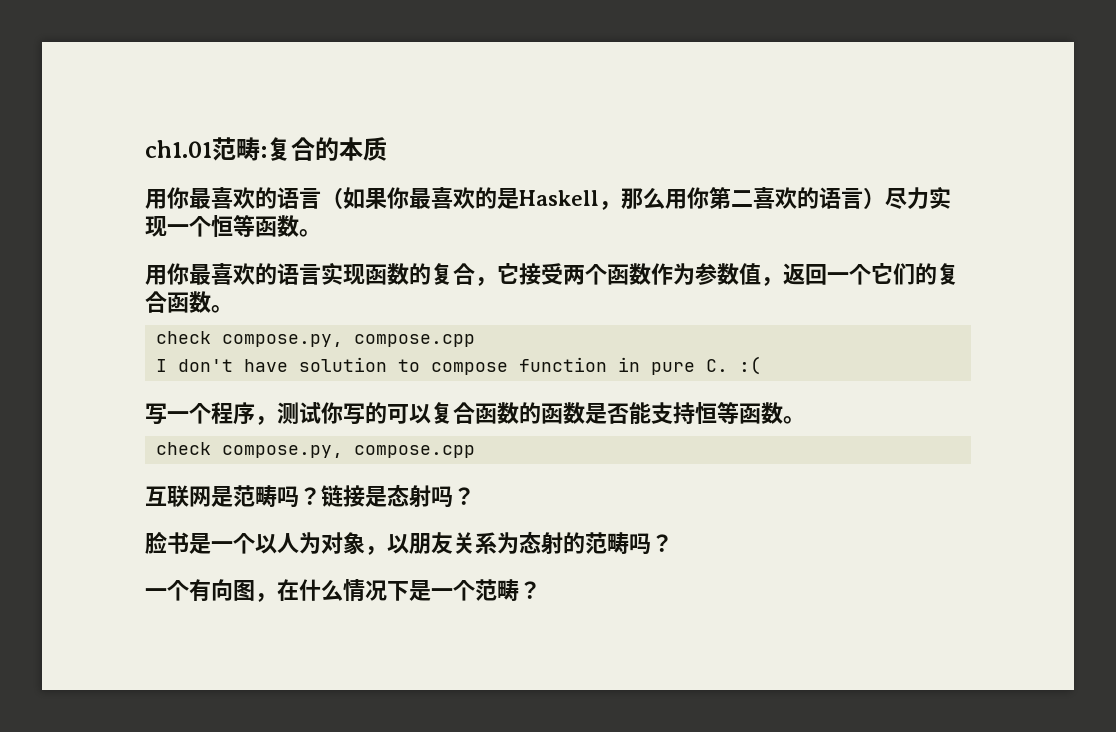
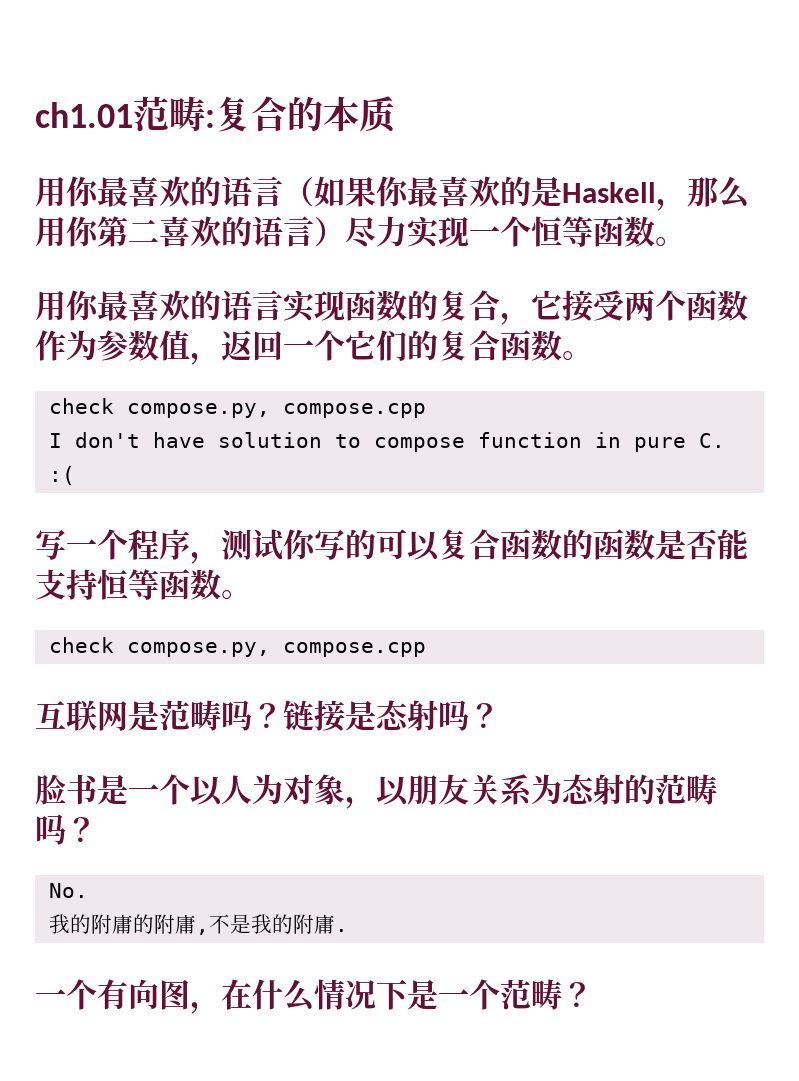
(673, 543) none -> [48,883,88,898] [48,914,348,935] // No. // 我的附庸的附庸,不是我的附庸.

